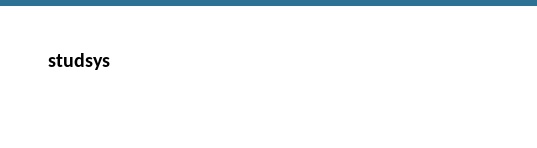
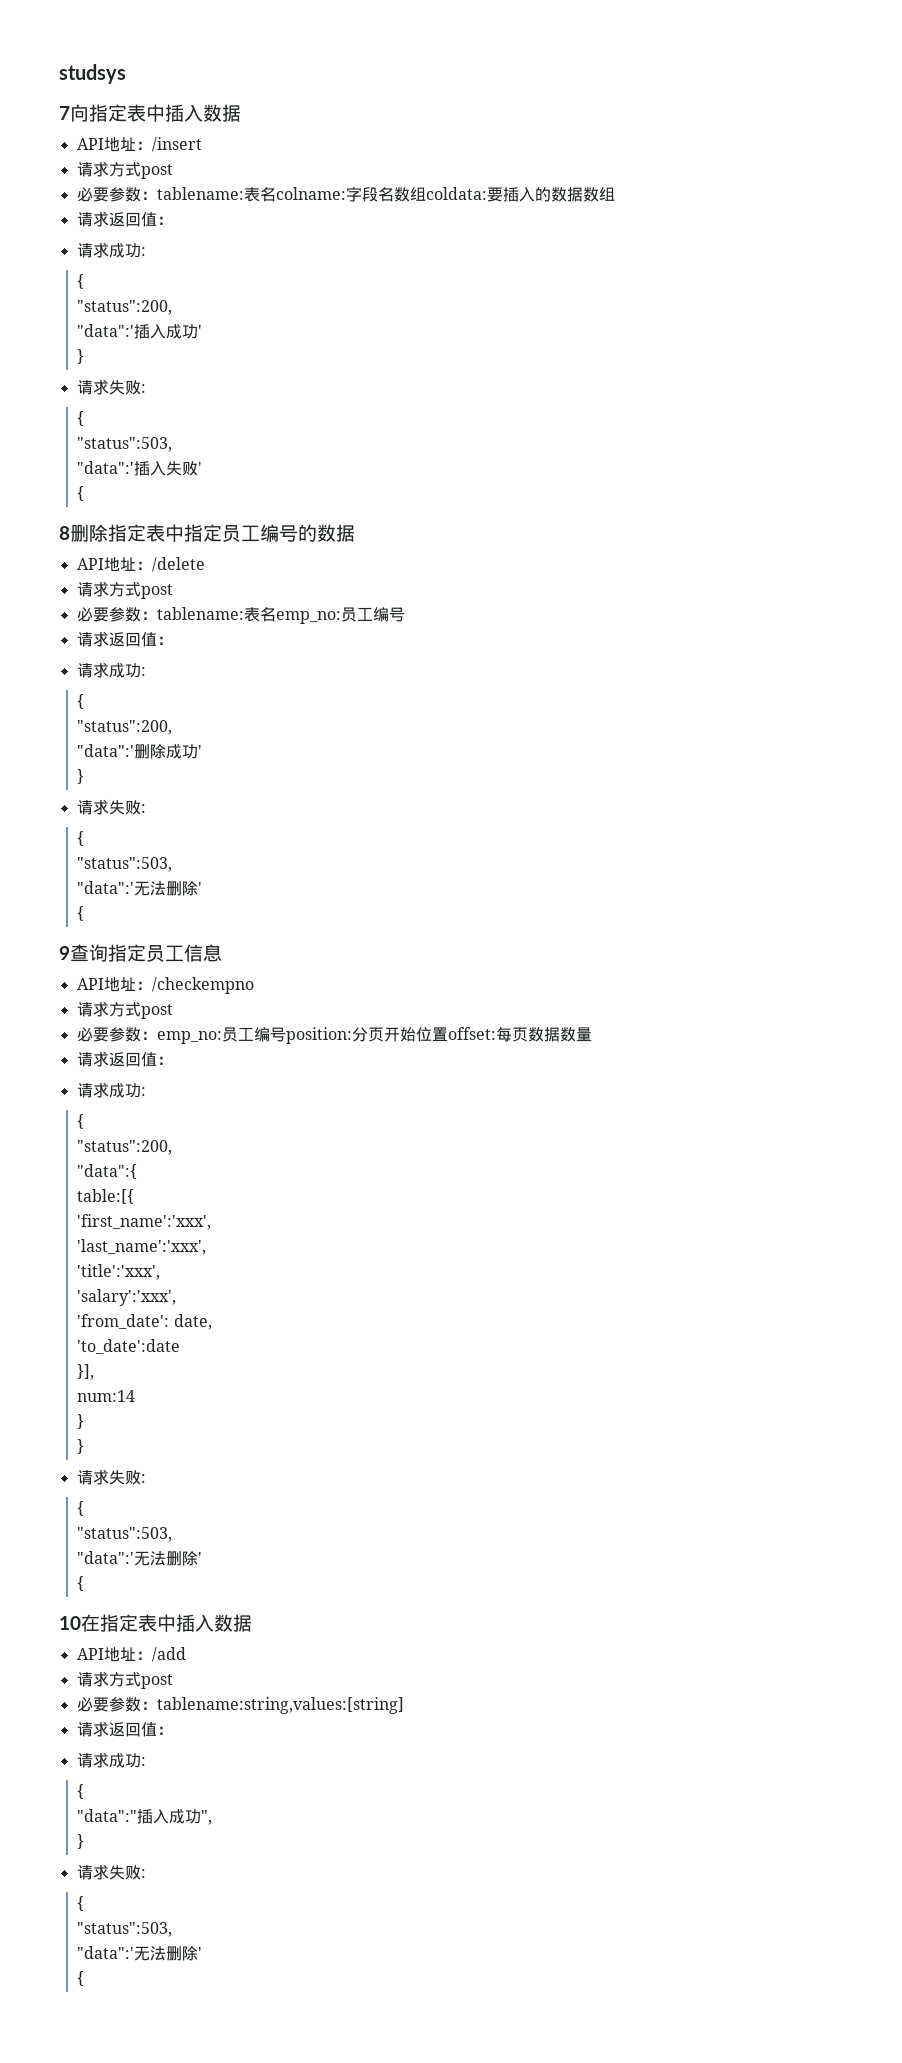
(110, 61) none -> [59,104,241,122] [76,137,202,152] [76,161,173,179] [76,186,615,202] [76,211,173,227] [76,242,146,258] [77,274,85,289] [77,300,173,315] [77,324,203,339] [77,349,85,364] [76,379,146,395] [77,411,85,426] [77,437,173,452] [77,461,203,476] [77,486,85,501] [59,524,355,542] [76,557,205,572] [76,581,173,599] [76,607,405,624] [76,631,173,647] [76,662,146,678] [77,694,85,709] [77,720,173,735] [77,744,203,759] [77,769,85,784] [76,799,146,815] [77,831,85,846] [77,857,173,872] [77,881,203,896] [77,906,85,921] [59,944,222,962] [76,977,254,994] [76,1001,173,1019] [76,1027,592,1044] [76,1051,173,1067] [76,1082,146,1098] [77,1114,85,1129] [77,1140,173,1155] [77,1164,138,1179] [77,1189,135,1204] [77,1214,212,1230] [77,1239,207,1255] [77,1264,161,1280] [77,1289,177,1306] [77,1314,212,1330] [77,1339,181,1354] [77,1364,95,1380] [77,1390,136,1402] [77,1414,85,1429] [77,1439,85,1454] [76,1469,146,1485] [77,1501,85,1516] [77,1527,173,1542] [77,1551,203,1566] [77,1576,85,1591] [59,1614,252,1632] [76,1647,186,1662] [76,1671,173,1689] [76,1697,404,1714] [76,1721,173,1737] [76,1752,146,1768] [77,1784,85,1799] [77,1809,213,1825] [77,1834,85,1849] [76,1864,146,1880] [77,1896,85,1911] [77,1922,173,1937] [77,1946,203,1961] [77,1971,85,1986] // 7向指定表中插入数据 // API地址：/insert // 请求方式post // 必要参数：tablename:表名colname:字段名数组coldata:要插入的数据数组 // 请求返回值： // 请求成功: // { // "status":200, // "data":'插入成功' // } // 请求失败: // { // "status":503, // "data":'插入失败' // { // 8删除指定表中指定员工编号的数据 // API地址：/delete // 请求方式post // 必要参数：tablename:表名emp_no:员工编号 // 请求返回值： // 请求成功: // { // "status":200, // "data":'删除成功' // } // 请求失败: // { // "status":503, // "data":'无法删除' // { // 9查询指定员工信息 // API地址：/checkempno // 请求方式post // 必要参数：emp_no:员工编号position:分页开始位置offset:每页数据数量 // 请求返回值： // 请求成功: // { // "status":200, // "data":{ // table:[{ // 'first_name':'xxx', // 'last_name':'xxx', // 'title':'xxx', // 'salary':'xxx', // 'from_date': date, // 'to_date':date // }], // num:14 // } // } // 请求失败: // { // "status":503, // "data":'无法删除' // { // 10在指定表中插入数据 // API地址：/add // 请求方式post // 必要参数：tablename:string,values:[string] // 请求返回值： // 请求成功: // { // "data":"插入成功", // } // 请求失败: // { // "status":503, // "data":'无法删除' // {

